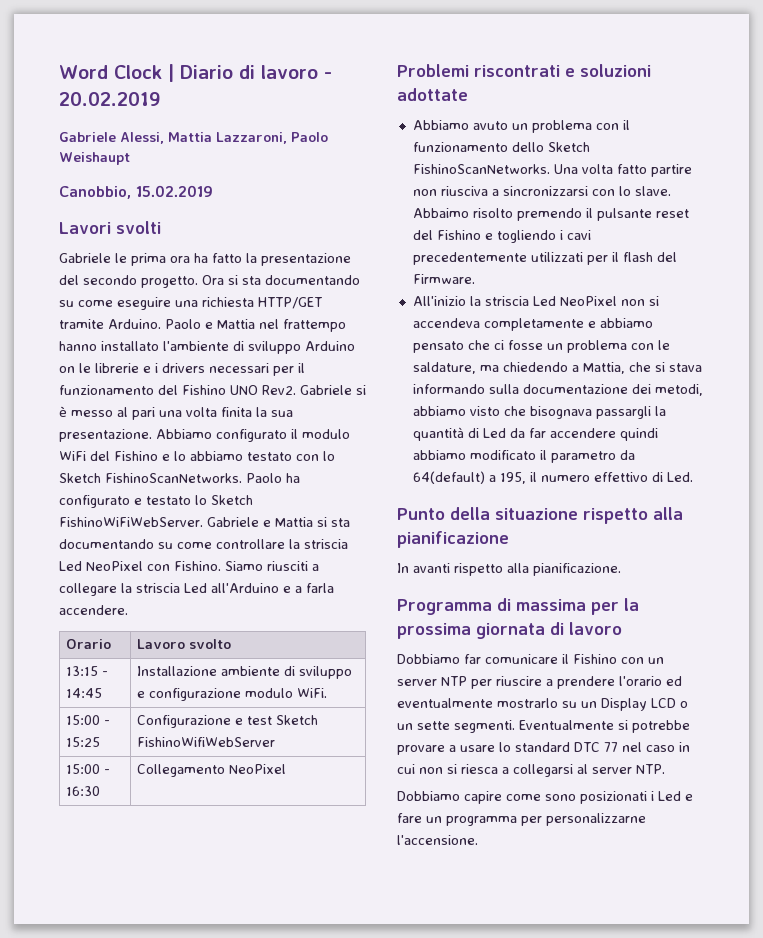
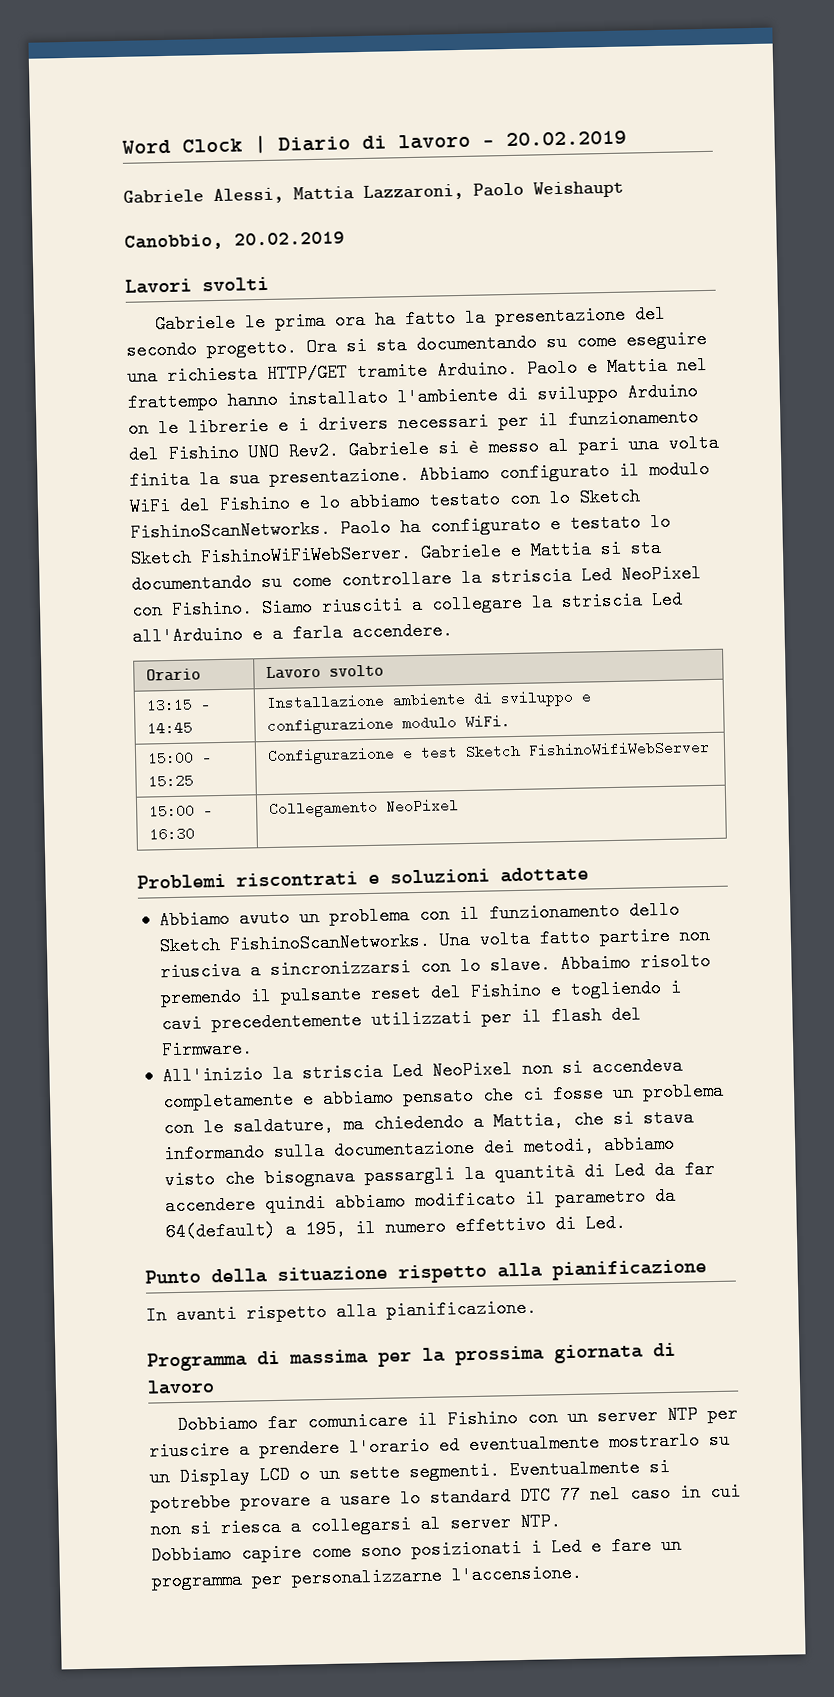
[136,185,213,197] 15.02.2019 -> [234,231,345,246] 20.02.2019

